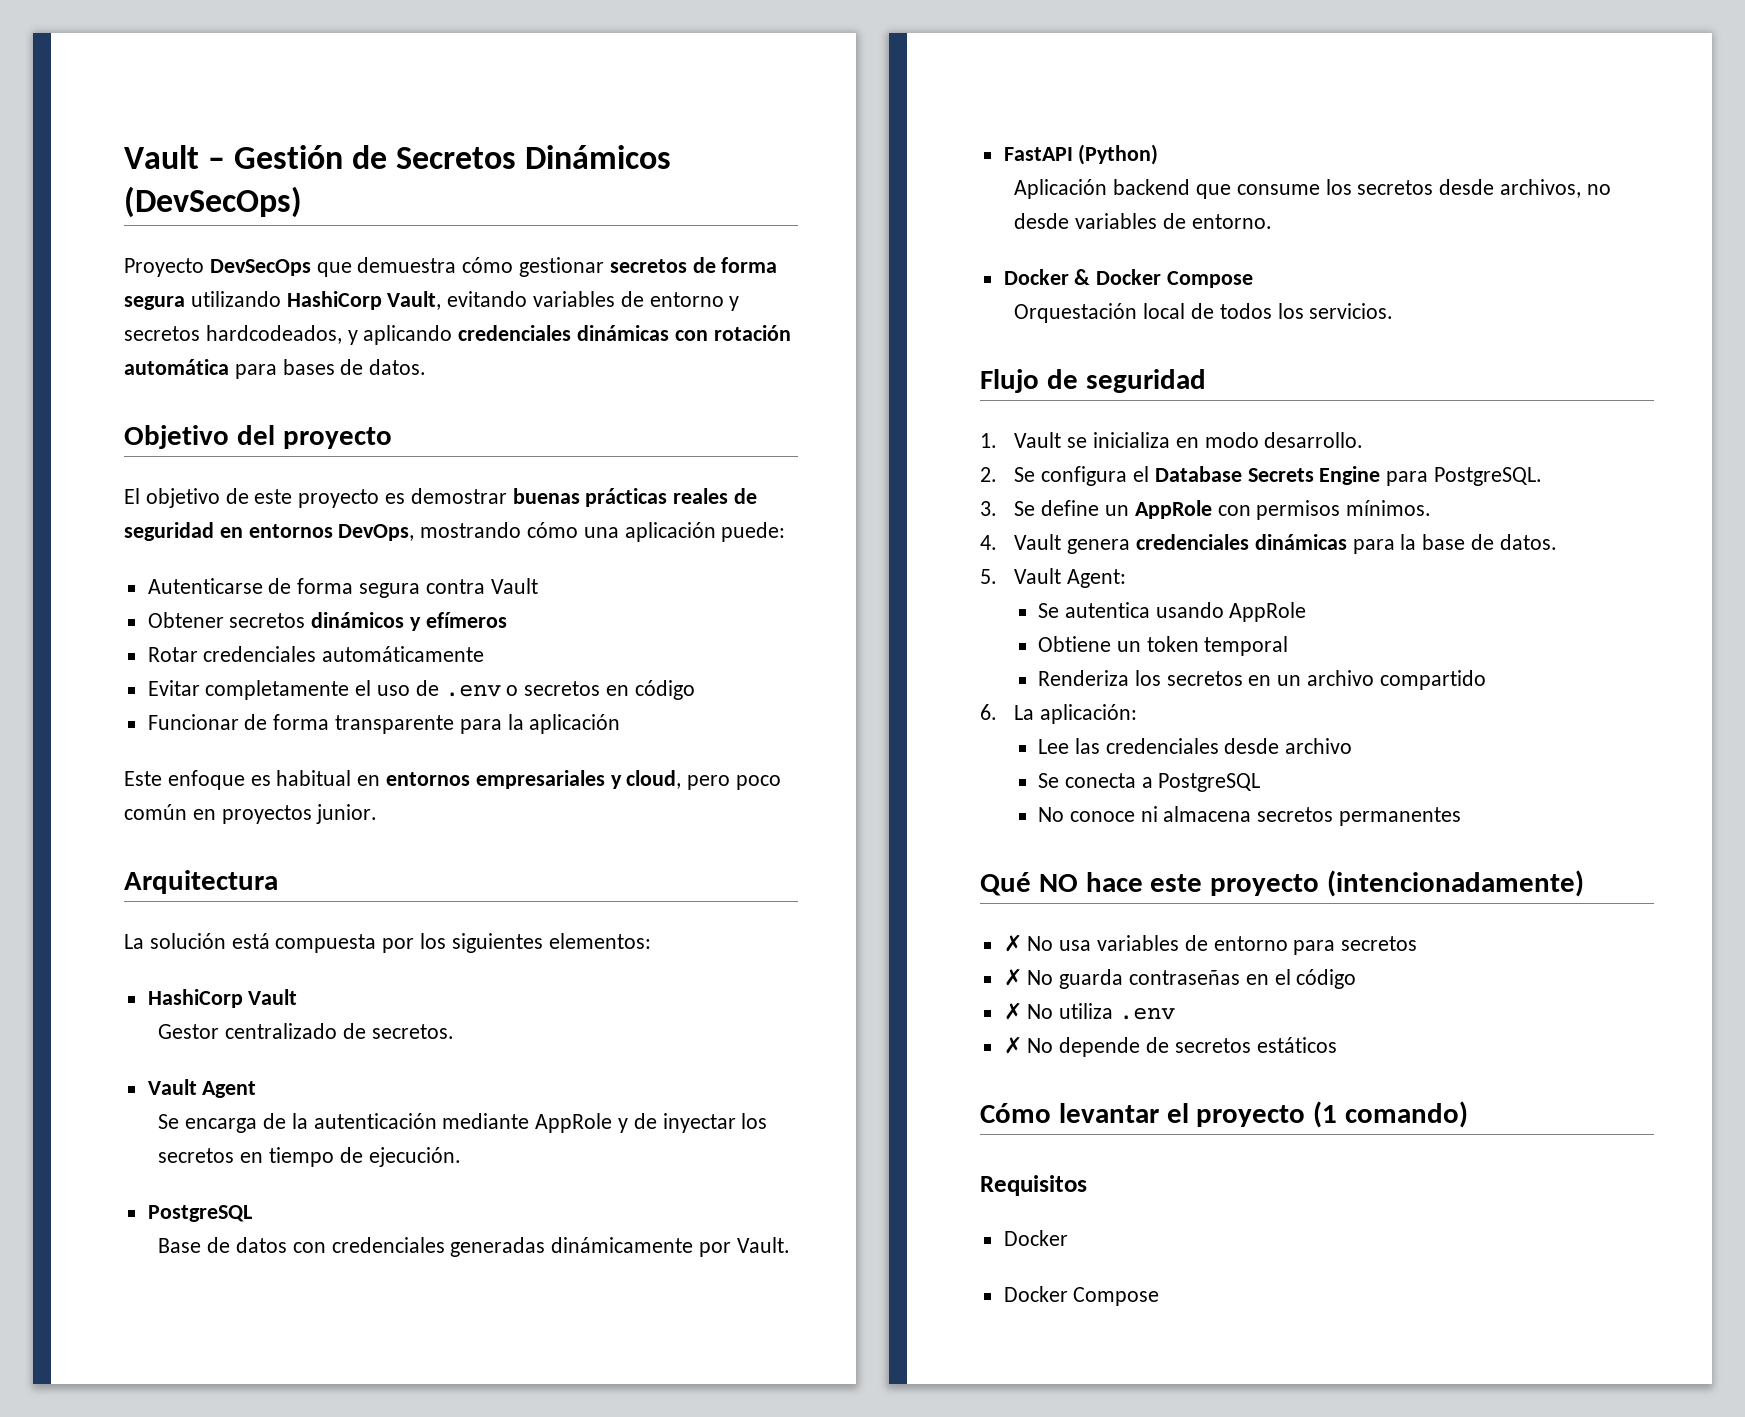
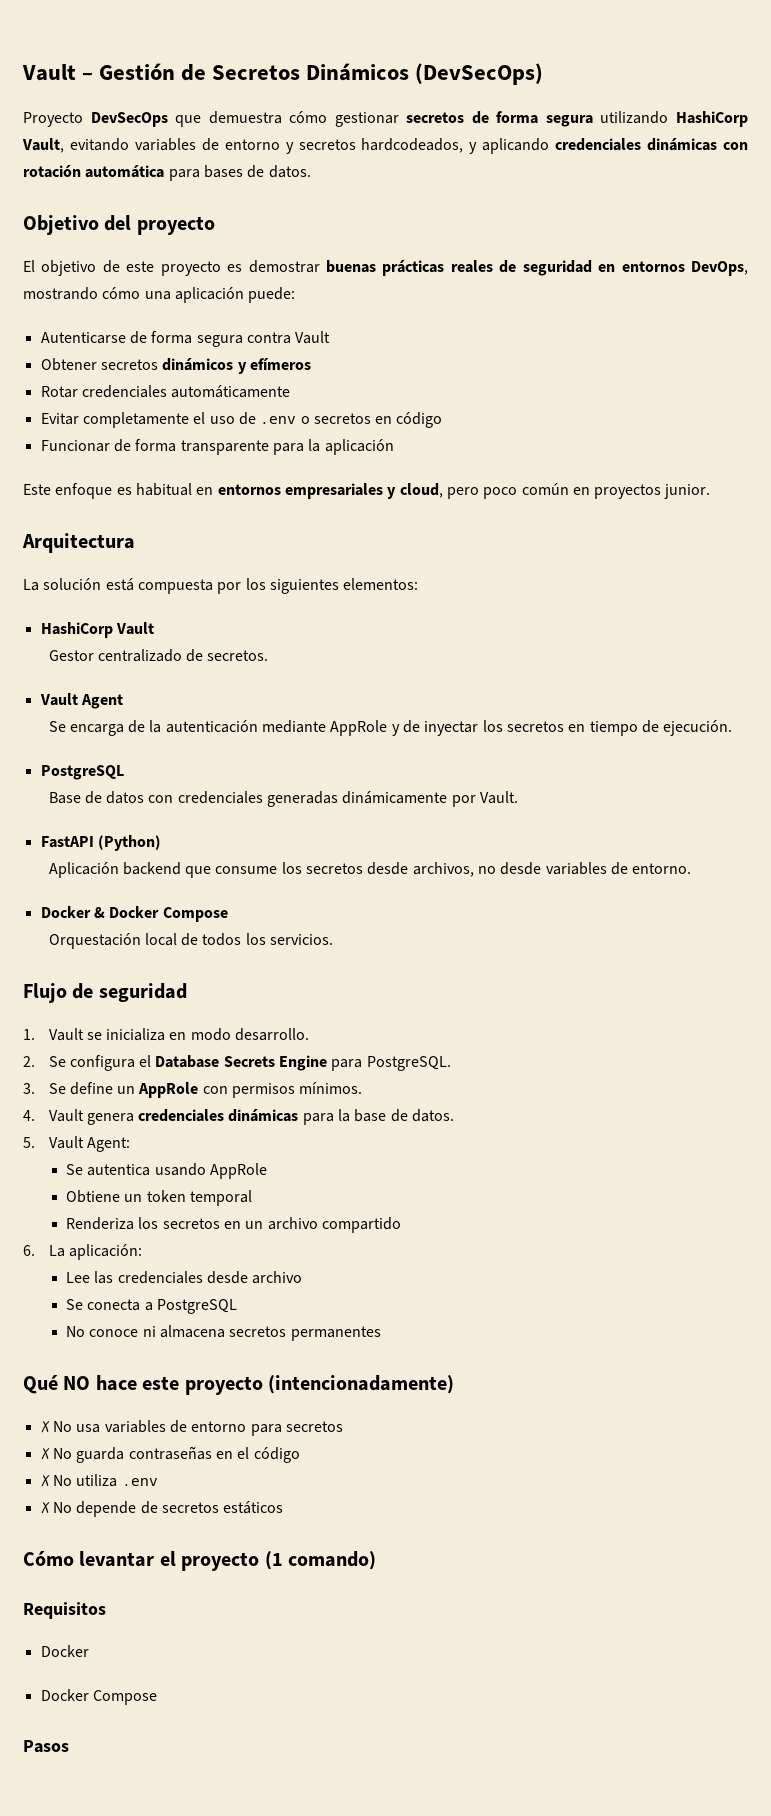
(1160, 1296) none -> [23,1740,69,1753] // Pasos

